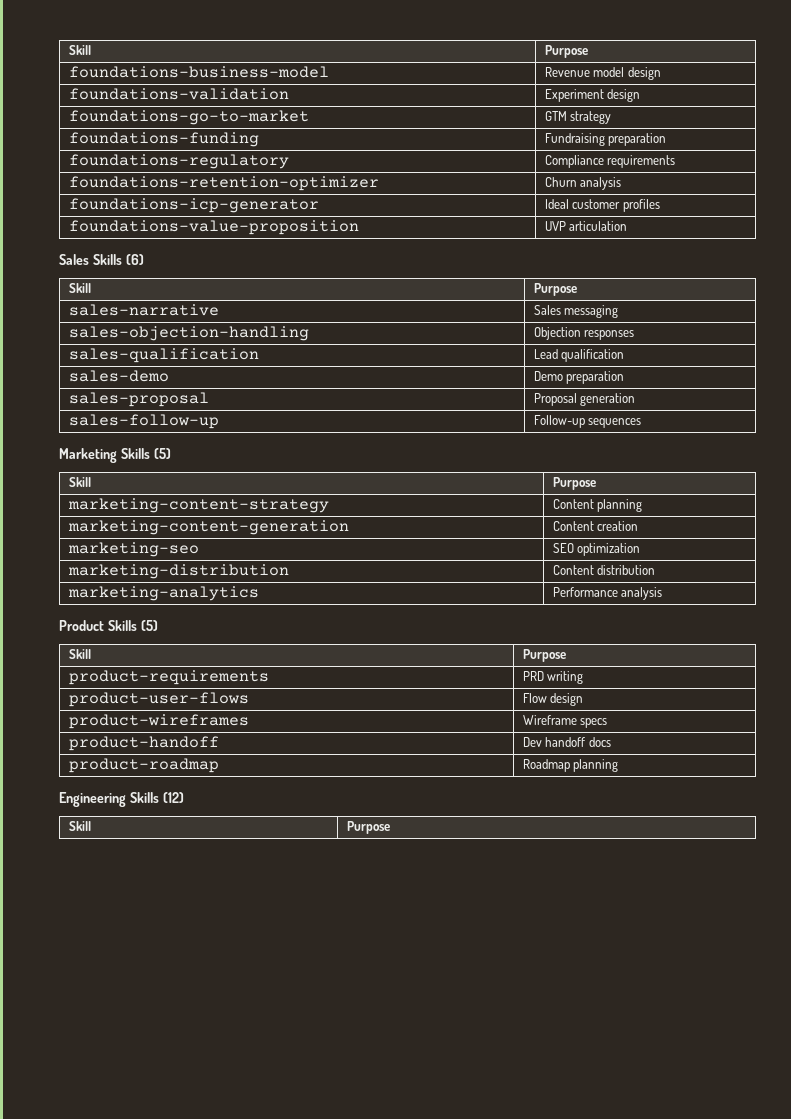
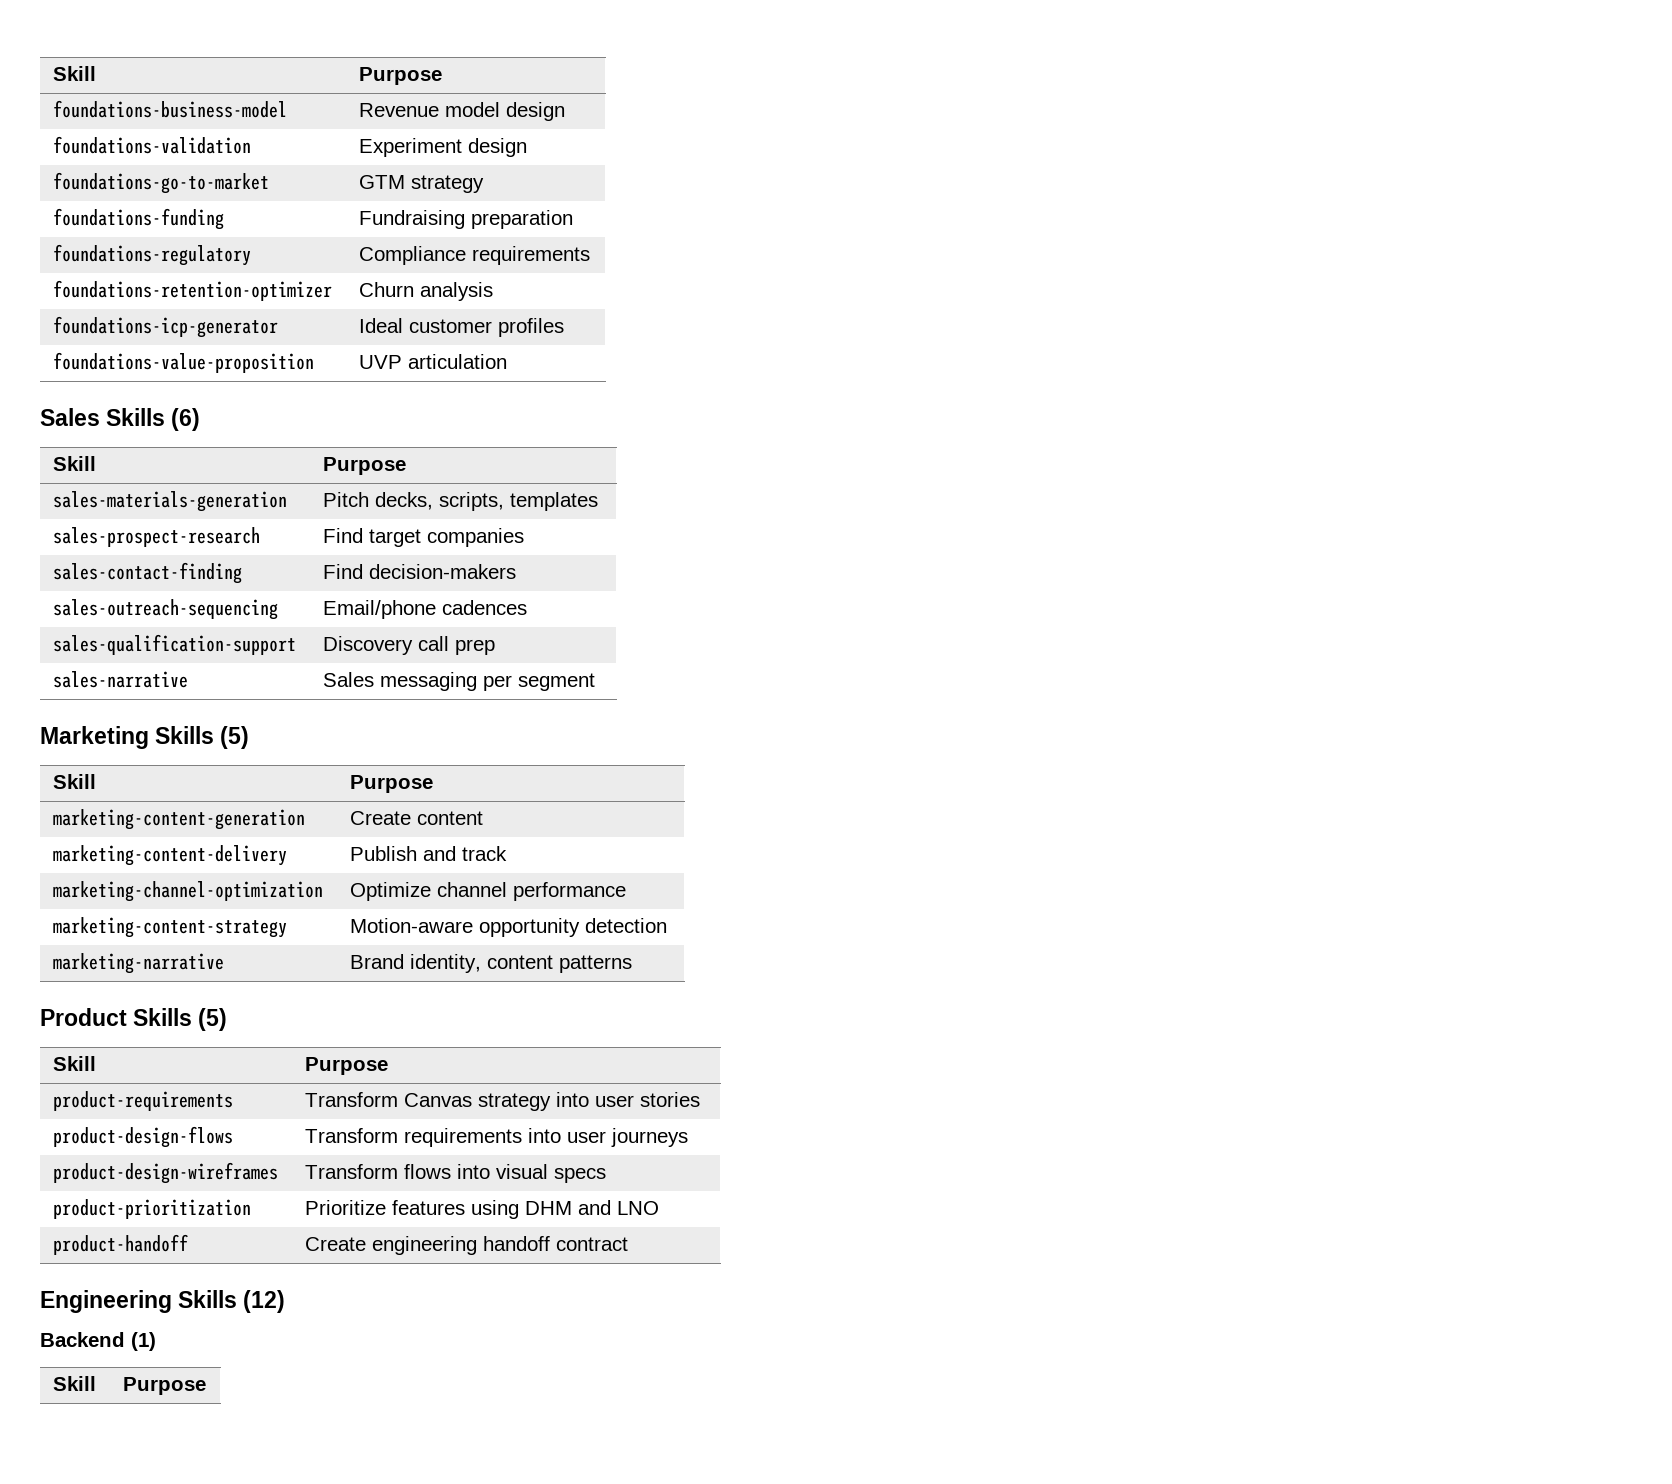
[68,304,219,316] [533,305,619,318] [68,326,309,341] [533,327,635,340] [68,348,259,363] [533,349,625,362] [68,370,169,382] [533,371,625,384] [68,392,209,407] [533,393,636,406] [68,414,219,429] [533,415,642,428] sales-narrative | Sales messaging // sales-objection-handling | Objection responses // sales-qualification | Lead qualification // sales-demo | Demo preparation // sales-proposal | Proposal generation // sales-follow-up | Follow-up sequences -> [53,491,288,512] [323,492,599,511] [53,527,261,547] [323,528,525,547] [53,562,243,584] [323,564,517,579] [53,599,279,620] [323,600,528,619] [53,634,297,655] [323,636,496,655] [53,671,189,688] [323,672,596,691] sales-materials-generation | Pitch decks, scripts, templates // sales-prospect-research | Find target companies // sales-contact-finding | Find decision-makers // sales-outreach-sequencing | Email/phone cadences // sales-qualification-support | Discovery call prep // sales-narrative | Sales messaging per segment
[67,498,329,513] [552,499,643,512] [67,520,349,535] [552,521,639,531] [67,542,199,557] [552,543,641,556] [67,564,289,579] [552,565,656,575] [67,586,259,601] [552,587,663,600] marketing-content-strategy | Content planning // marketing-content-generation | Content creation // marketing-seo | SEO optimization // marketing-distribution | Content distribution // marketing-analytics | Performance analysis -> [53,809,306,830] [350,811,484,825] [53,845,288,866] [350,846,508,861] [53,881,324,902] [350,882,627,901] [53,917,288,938] [350,918,668,937] [53,953,225,974] [350,954,633,973] marketing-content-generation | Create content // marketing-content-delivery | Publish and track // marketing-channel-optimization | Optimize channel performance // marketing-content-strategy | Motion-aware opportunity detection // marketing-narrative | Brand identity, content patterns
[522,671,584,684] [68,692,249,707] [522,693,584,706] [68,714,249,729] [522,715,608,728] [68,736,219,751] [522,737,611,747] [68,758,219,773] [522,759,619,772] PRD writing // product-user-flows | Flow design // product-wireframes | Wireframe specs // product-handoff | Dev handoff docs // product-roadmap | Roadmap planning -> [305,1092,701,1111] [53,1126,234,1148] [305,1128,689,1147] [53,1162,279,1184] [305,1164,607,1183] [53,1199,252,1219] [305,1200,660,1219] [53,1234,189,1255] [305,1236,629,1255] Transform Canvas strategy into user stories // product-design-flows | Transform requirements into user journeys // product-design-wireframes | Transform flows into visual specs // product-prioritization | Prioritize features using DHM and LNO // product-handoff | Create engineering handoff contract
(184, 797) none -> [40,1332,156,1351] // Backend (1)

